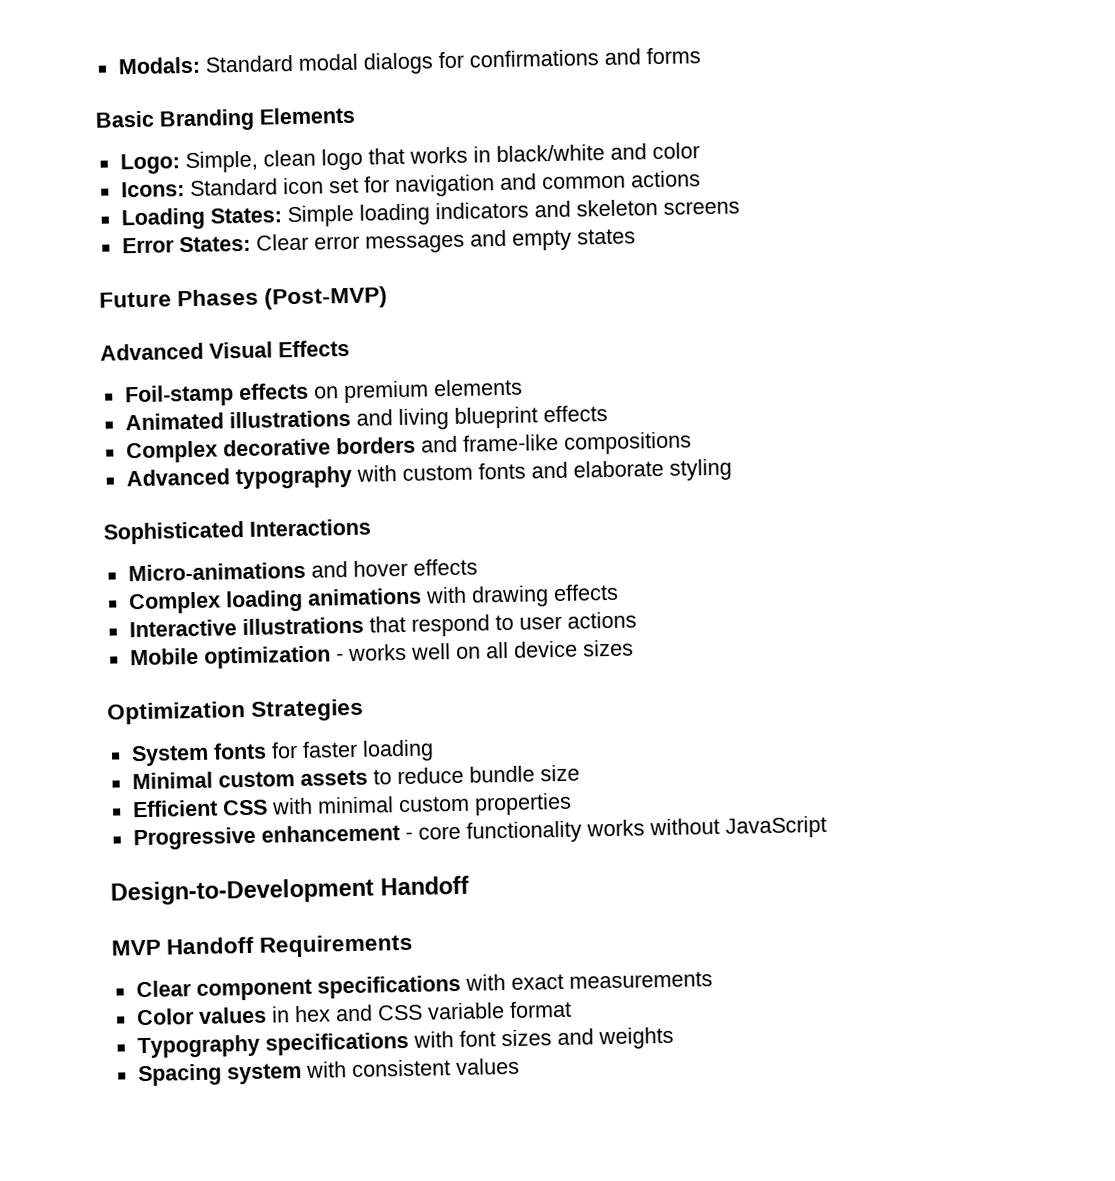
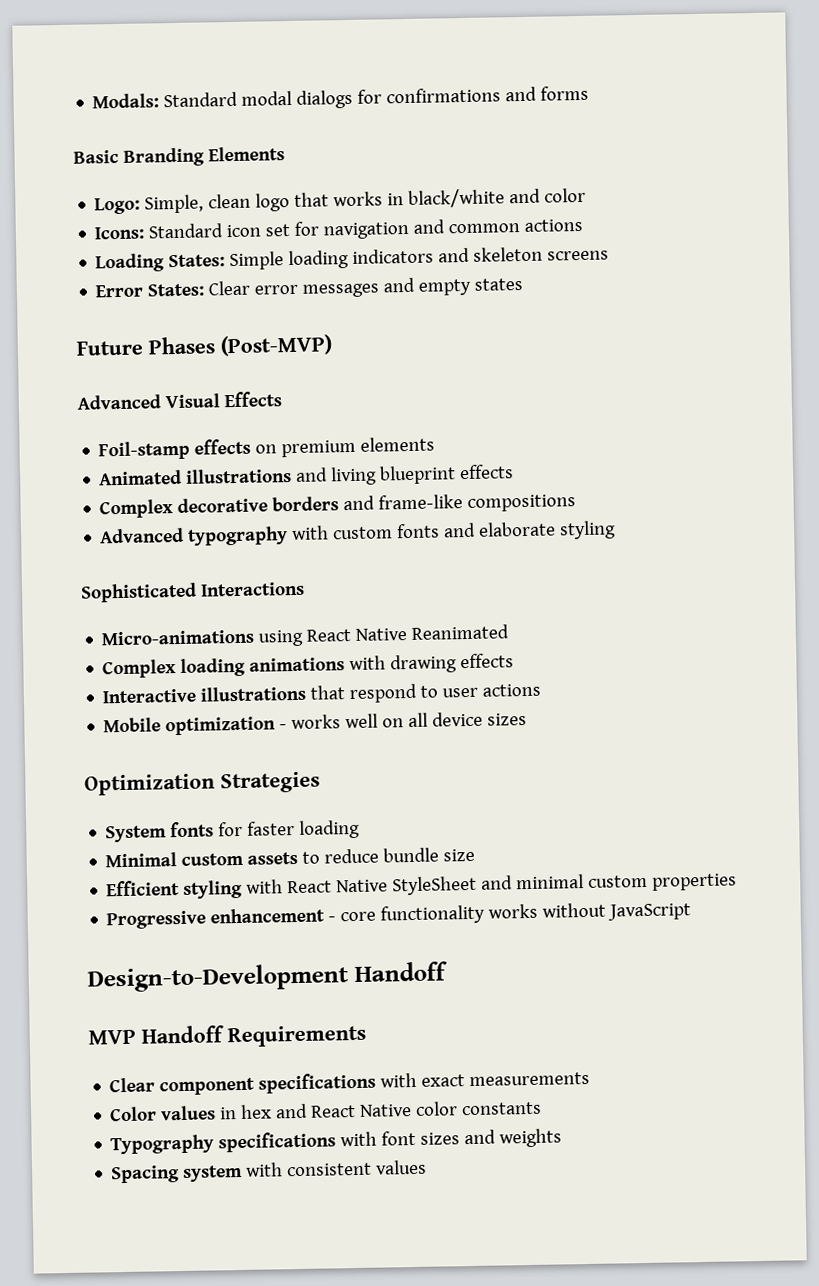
[310,558,478,578] and hover effects -> [258,624,510,647] using React Native Reanimated
[221,797,313,816] CSS with -> [183,875,514,899] styling with React Native StyleSheet and
[376,1000,572,1021] CSS variable format -> [310,1101,543,1118] React Native color constants

